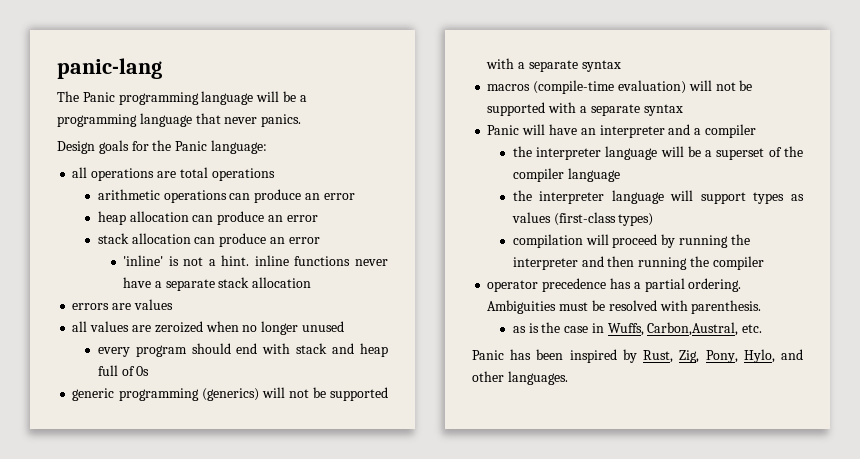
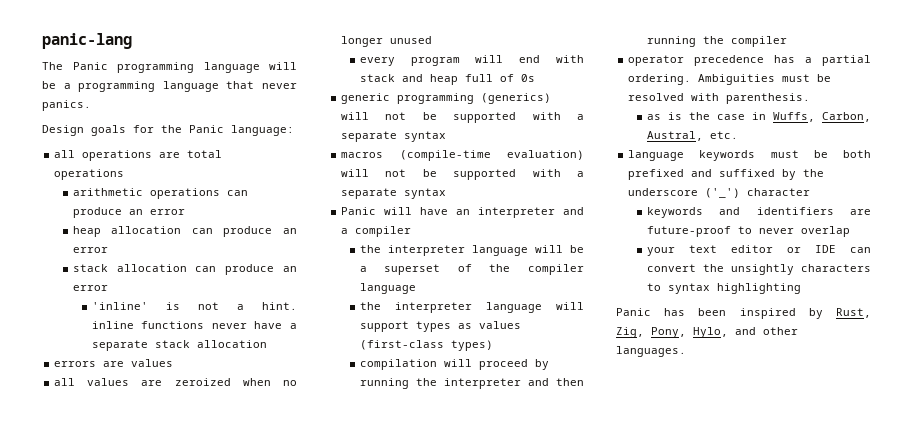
[191,343,231,354] should -> [475,55,504,63] will
[647,322,739,336] Carbon,Austral, -> [822,112,871,122] [646,131,703,141] Carbon, Austral,
(763, 328) none -> [628,150,871,161] [628,169,825,180] [628,188,811,198] [646,207,871,218] [646,226,850,237] [646,245,871,256] [646,264,871,275] [646,283,801,294] // language keywords must be both prefixed and suffixed by the underscore ('_') character // keywords and identifiers are future-proof to never overlap // your text editor or IDE can convert the unsightly characters to syntax highlighting

